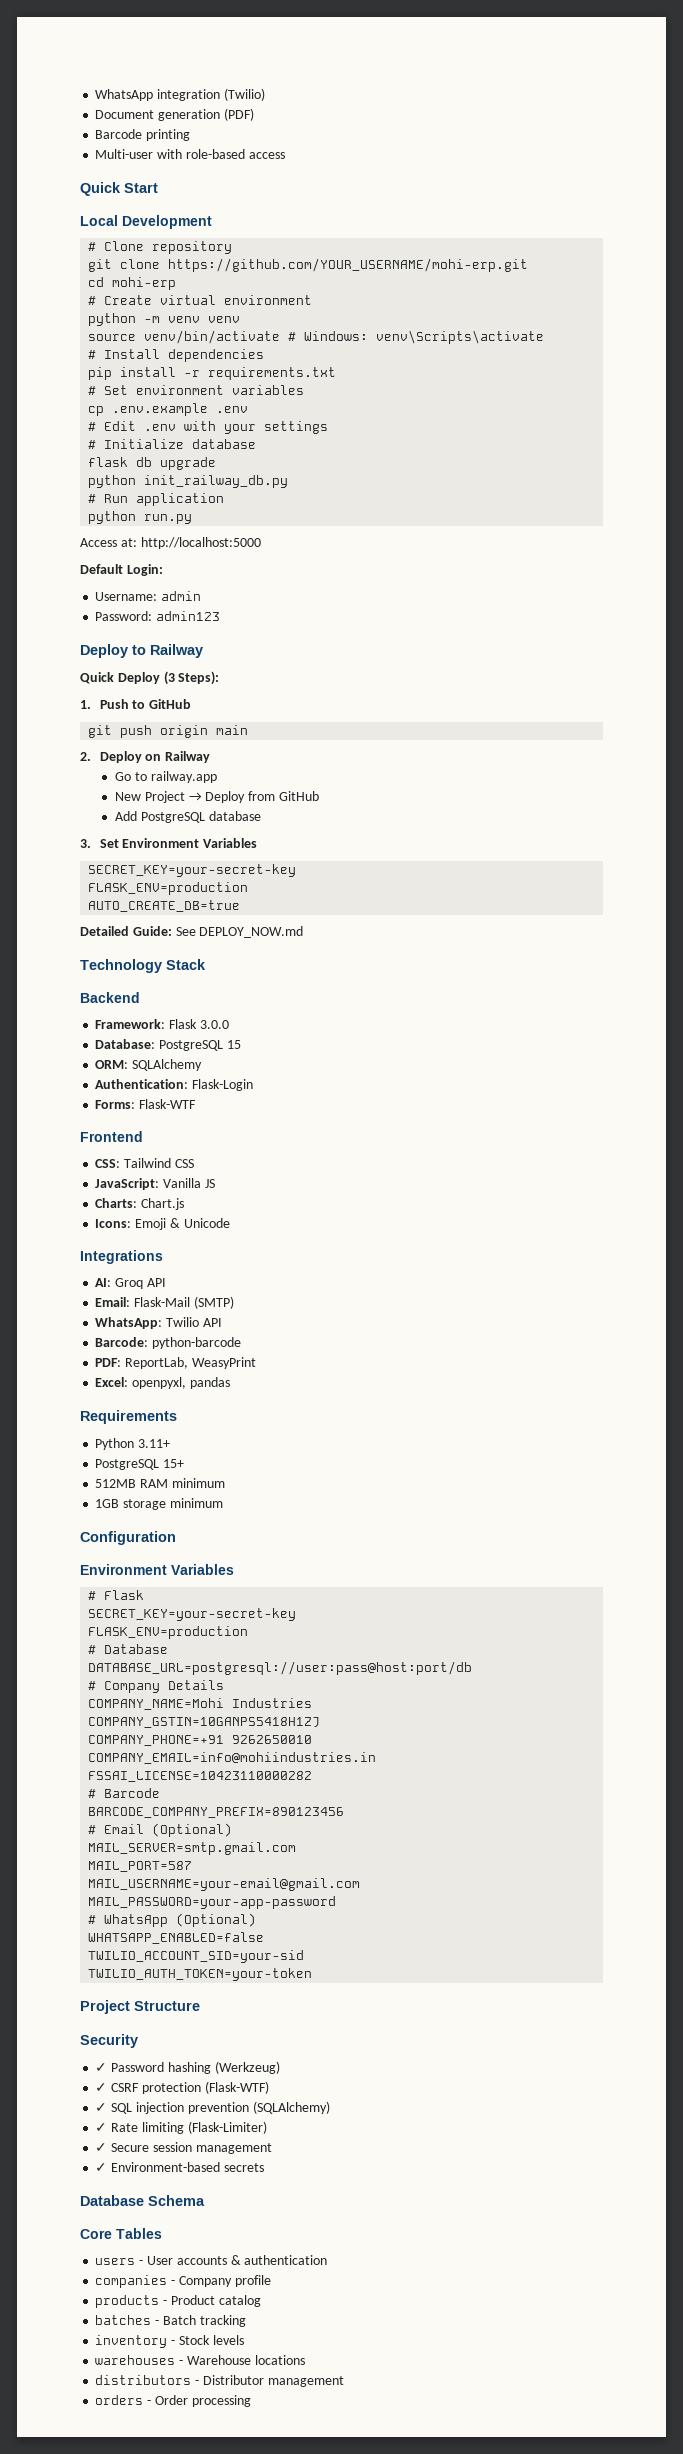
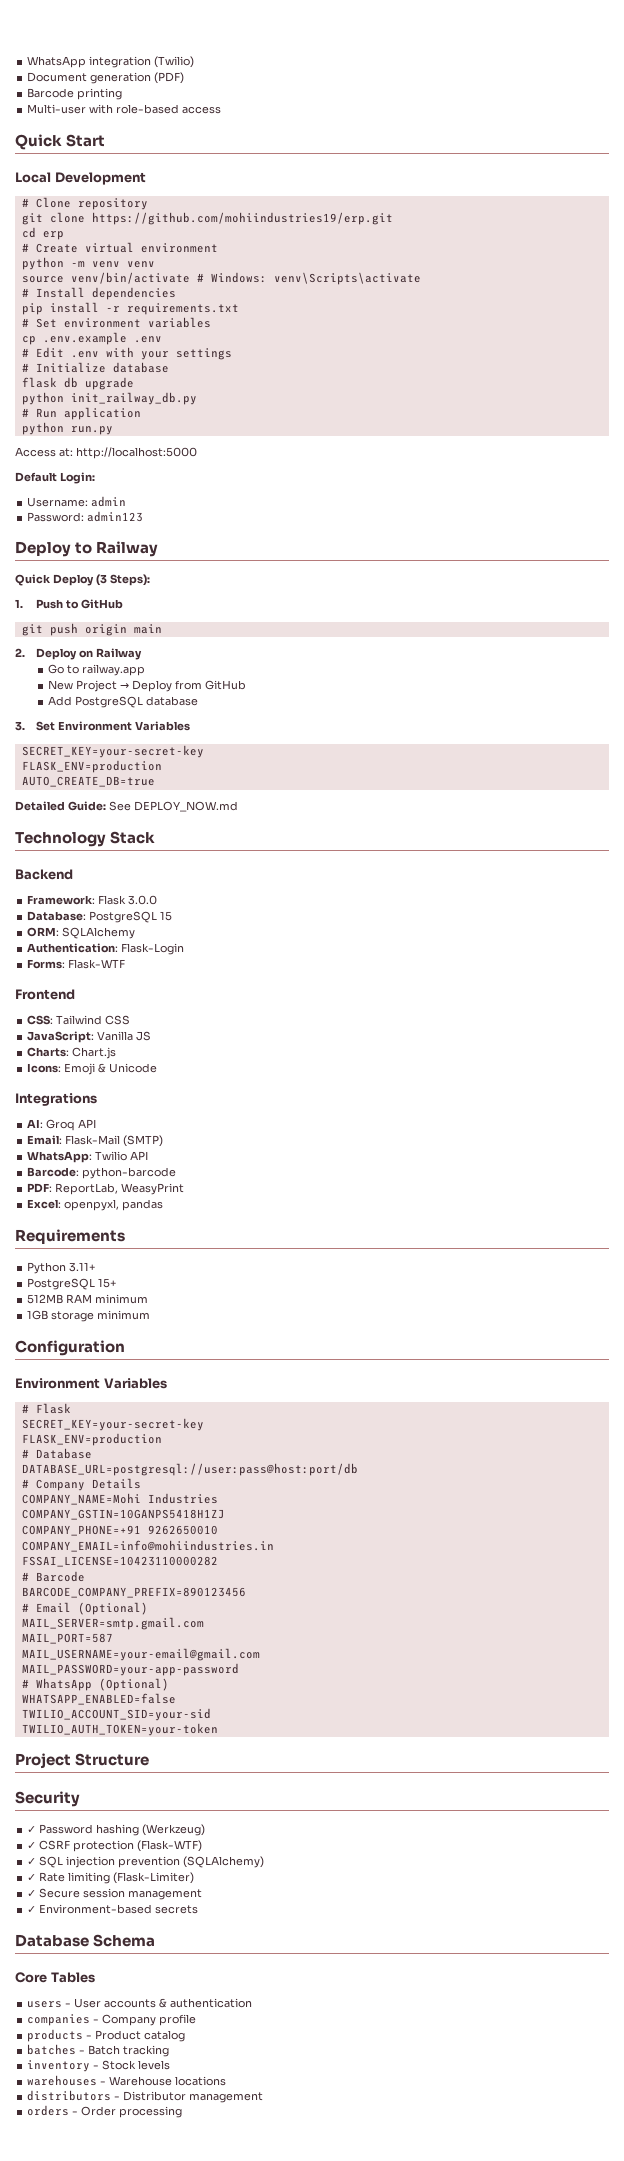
[168,258,529,272] https://github.com/YOUR_USERNAME/mohi-erp.git -> [91,212,393,225] https://github.com/mohiindustries19/erp.git
[112,277,177,290] mohi-erp -> [42,231,64,240] erp

